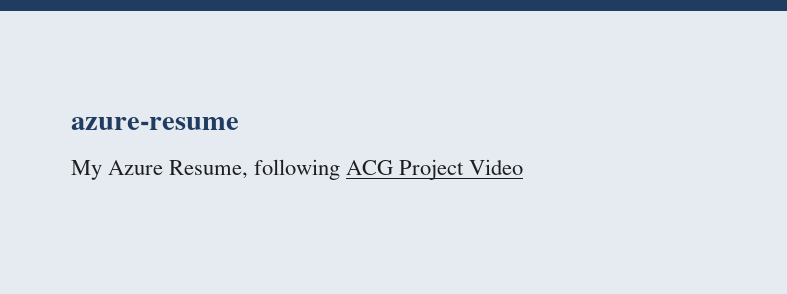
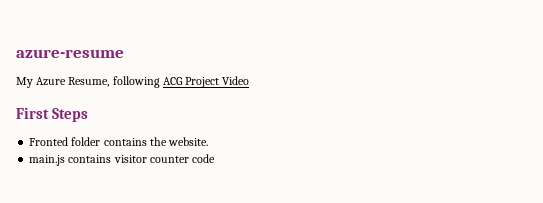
(524, 167) none -> [16,107,89,122] [29,137,209,146] [29,154,216,166] // First Steps // Fronted folder contains the website. // main.js contains visitor counter code

